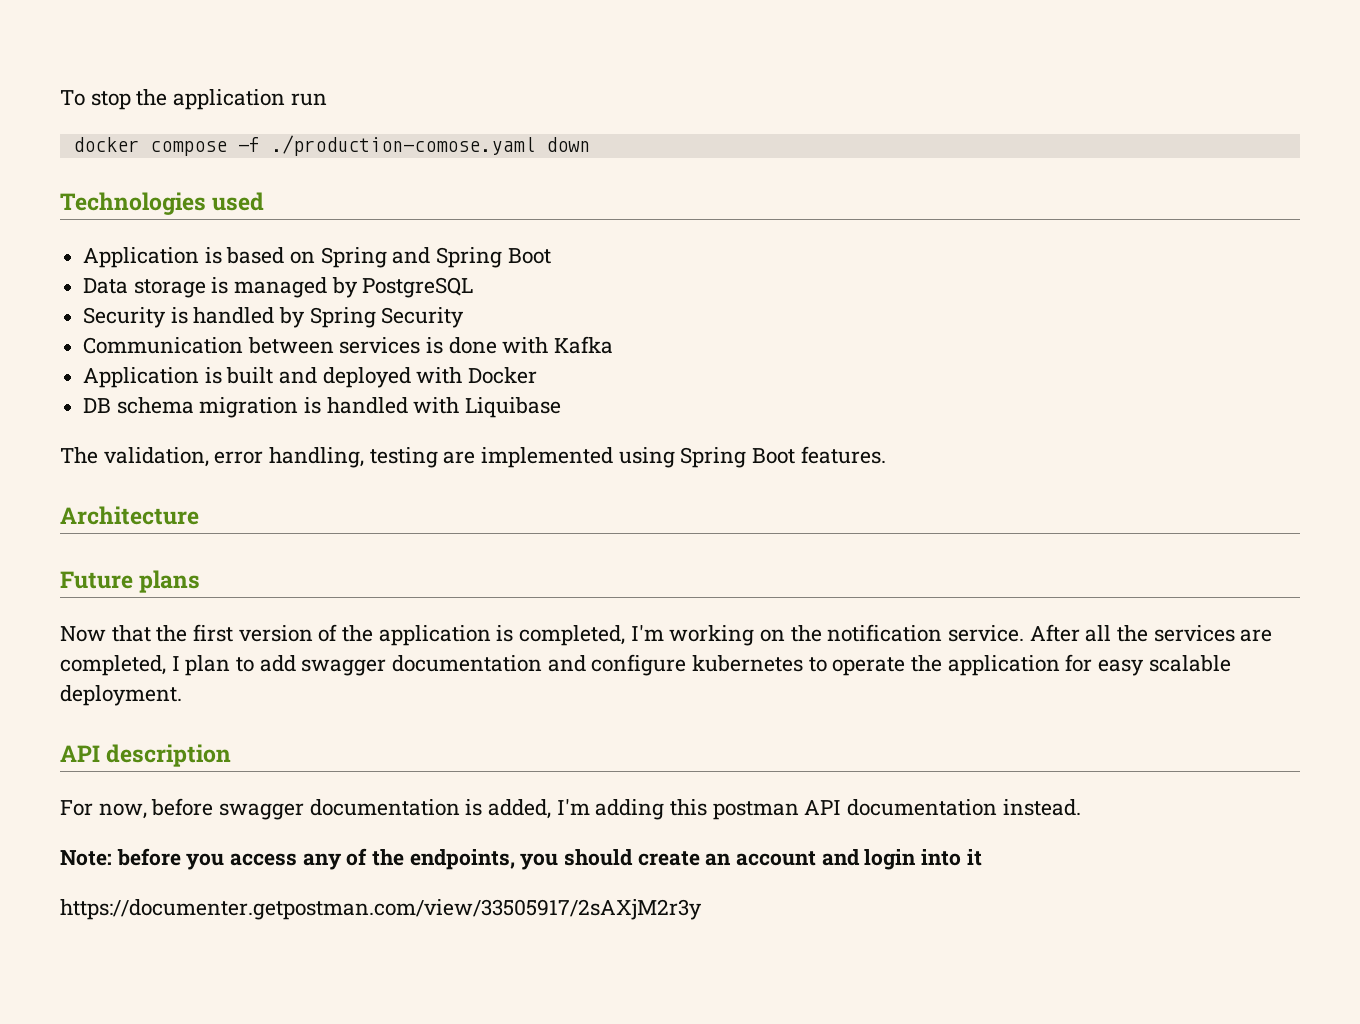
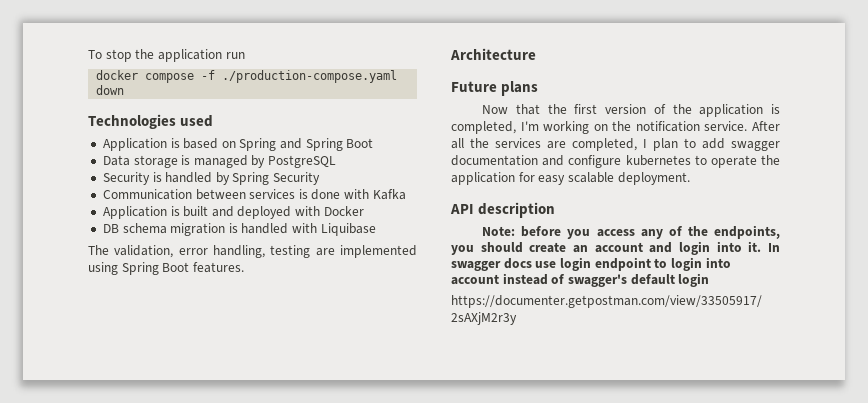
[270,135,535,156] ./production-comose.yaml -> [222,70,398,83] ./production-compose.yaml
[60,798,1081,820] // For now, before swagger documentation is added, I'm adding this postman API documentation instead. -> (556, 210) none
[966,849,982,866] it -> [748,241,780,252] [451,257,731,271] [451,273,710,287] it. In swagger docs use login endpoint to login into account instead of swagger's default login

